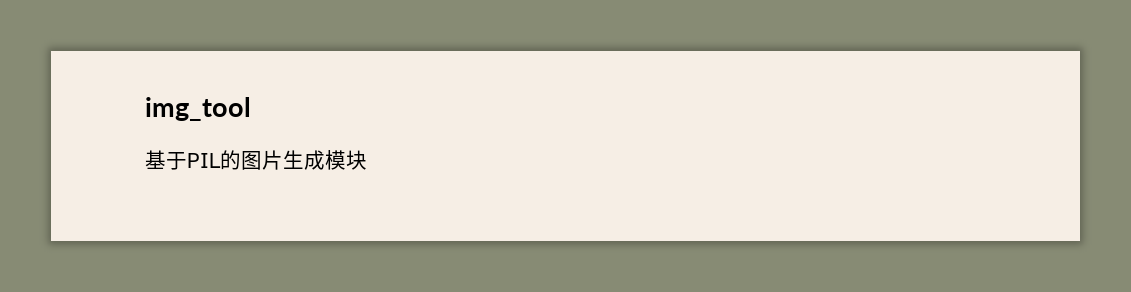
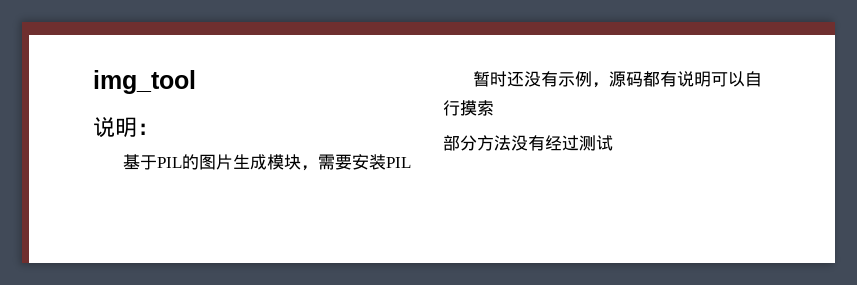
(251, 109) none -> [93,117,159,138] // 说明：
(367, 160) none -> [301,154,412,171] [473,71,763,88] [443,100,494,116] [443,135,613,151] ，需要安装PIL // 暂时还没有示例，源码都有说明可以自行摸索 // 部分方法没有经过测试

